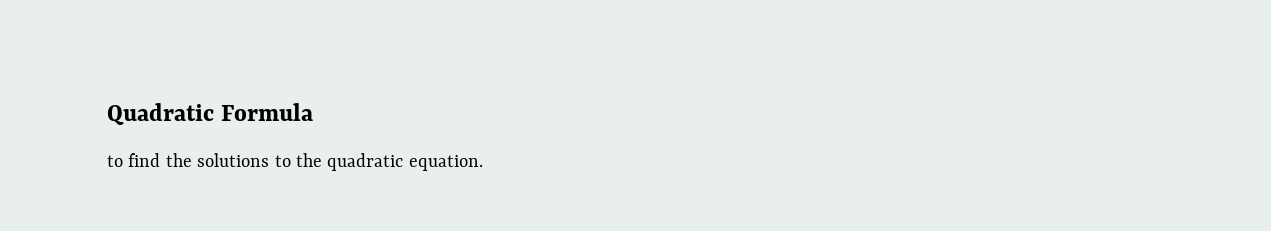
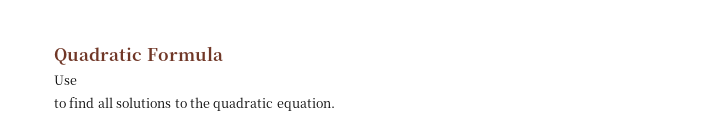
(314, 112) none -> [54,75,77,85] // Use
[165,153,192,167] the -> [97,97,113,108] all

